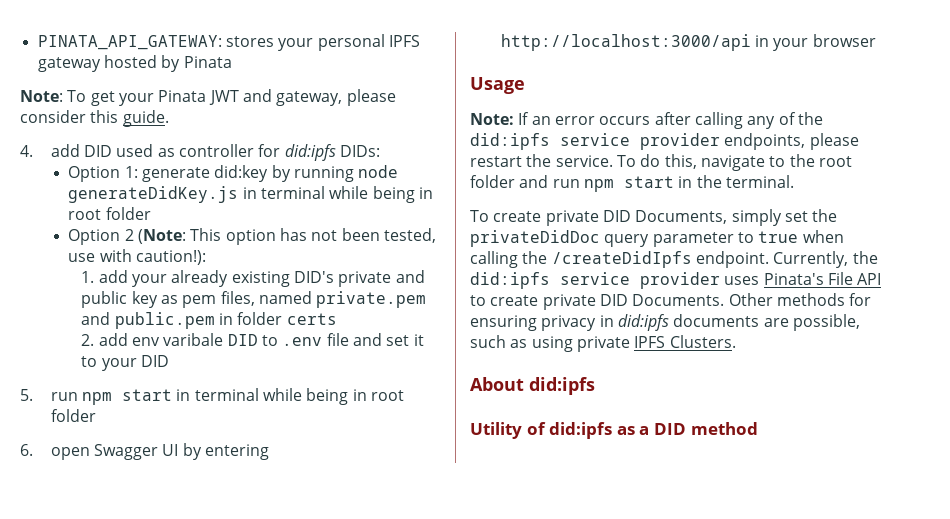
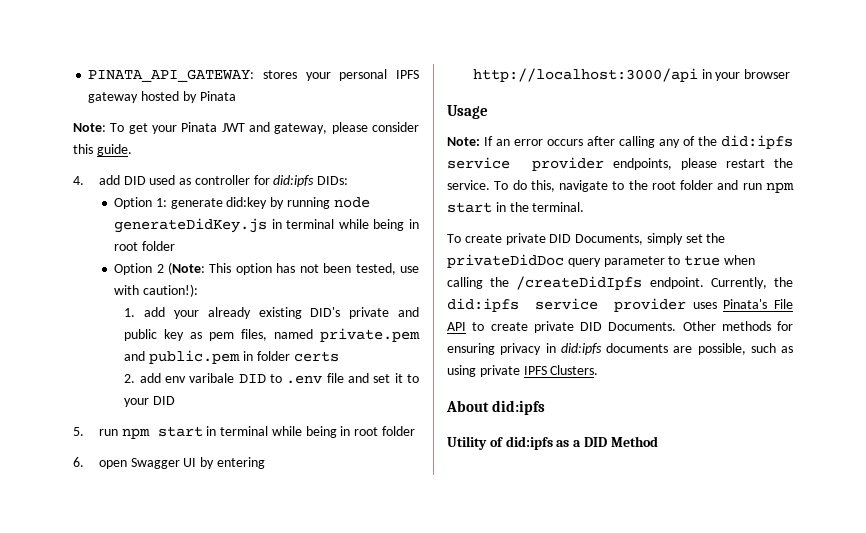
[690,422,758,435] method -> [610,436,658,447] Method

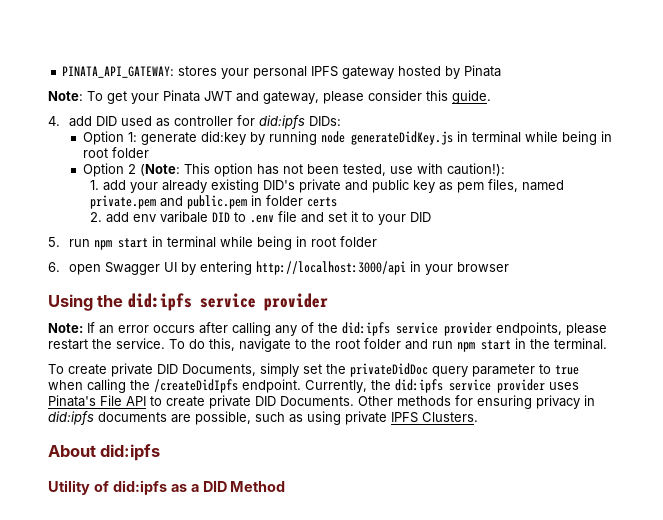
[447,105,488,119] Usage -> [48,293,328,311] Using the did:ipfs service provider

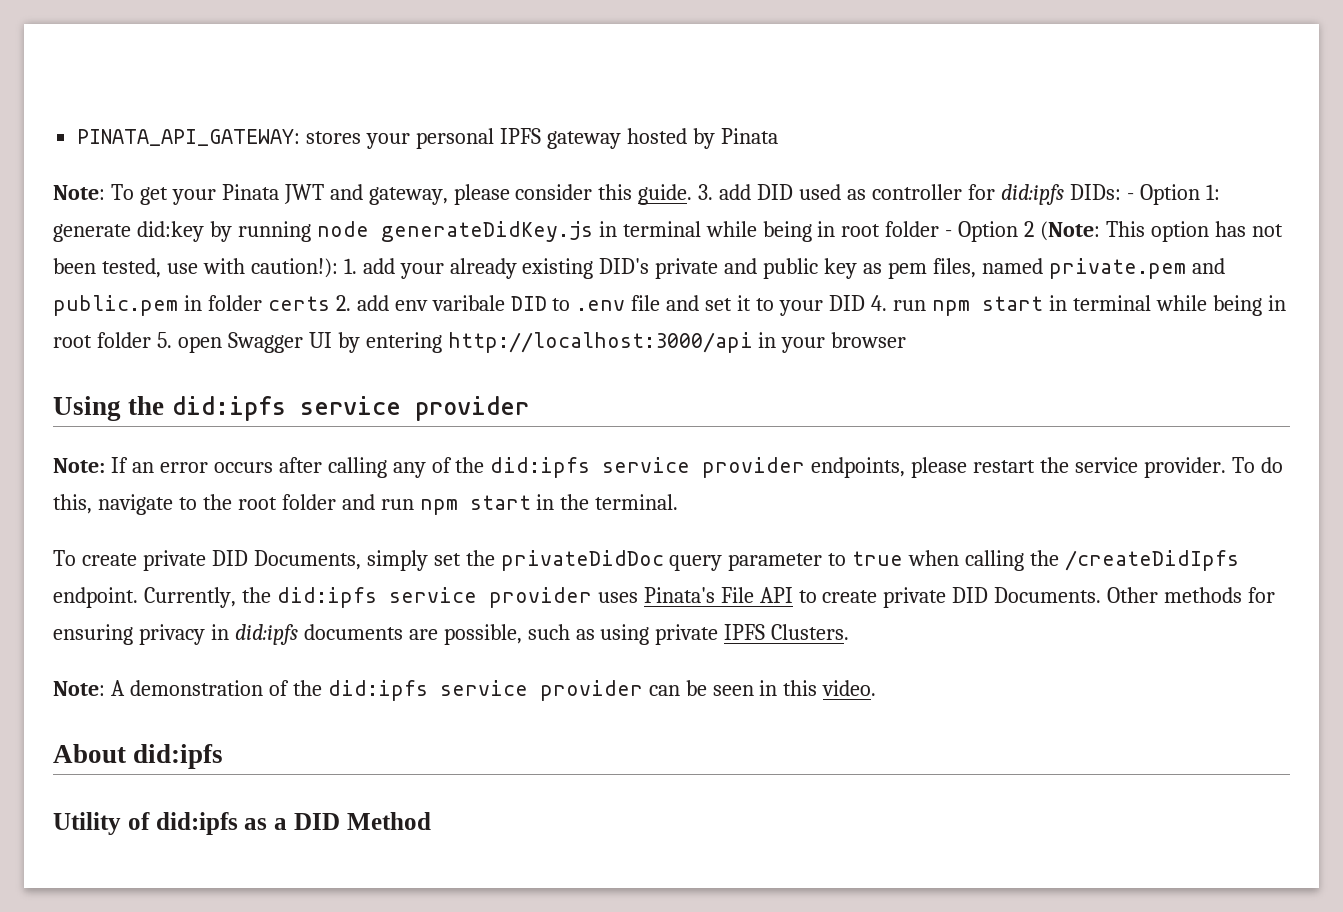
[48,116,60,126] // 4. -> [698,184,714,200] 3.
(341, 121) // -> [1126,193,1134,200] -
(150, 152) // -> [945,230,953,237] -
(506, 169) // -> (338, 268) none
(337, 202) // -> (330, 303) none
[48,237,60,247] // 5. -> [870,295,887,311] 4.
[48,262,60,272] // 6. -> [156,332,172,348] 5.
[116,338,165,349] service. -> [1075,457,1227,478] service provider.
(478, 417) none -> [53,680,877,701] // Note: A demonstration of the did:ipfs service provider can be seen in this video.

